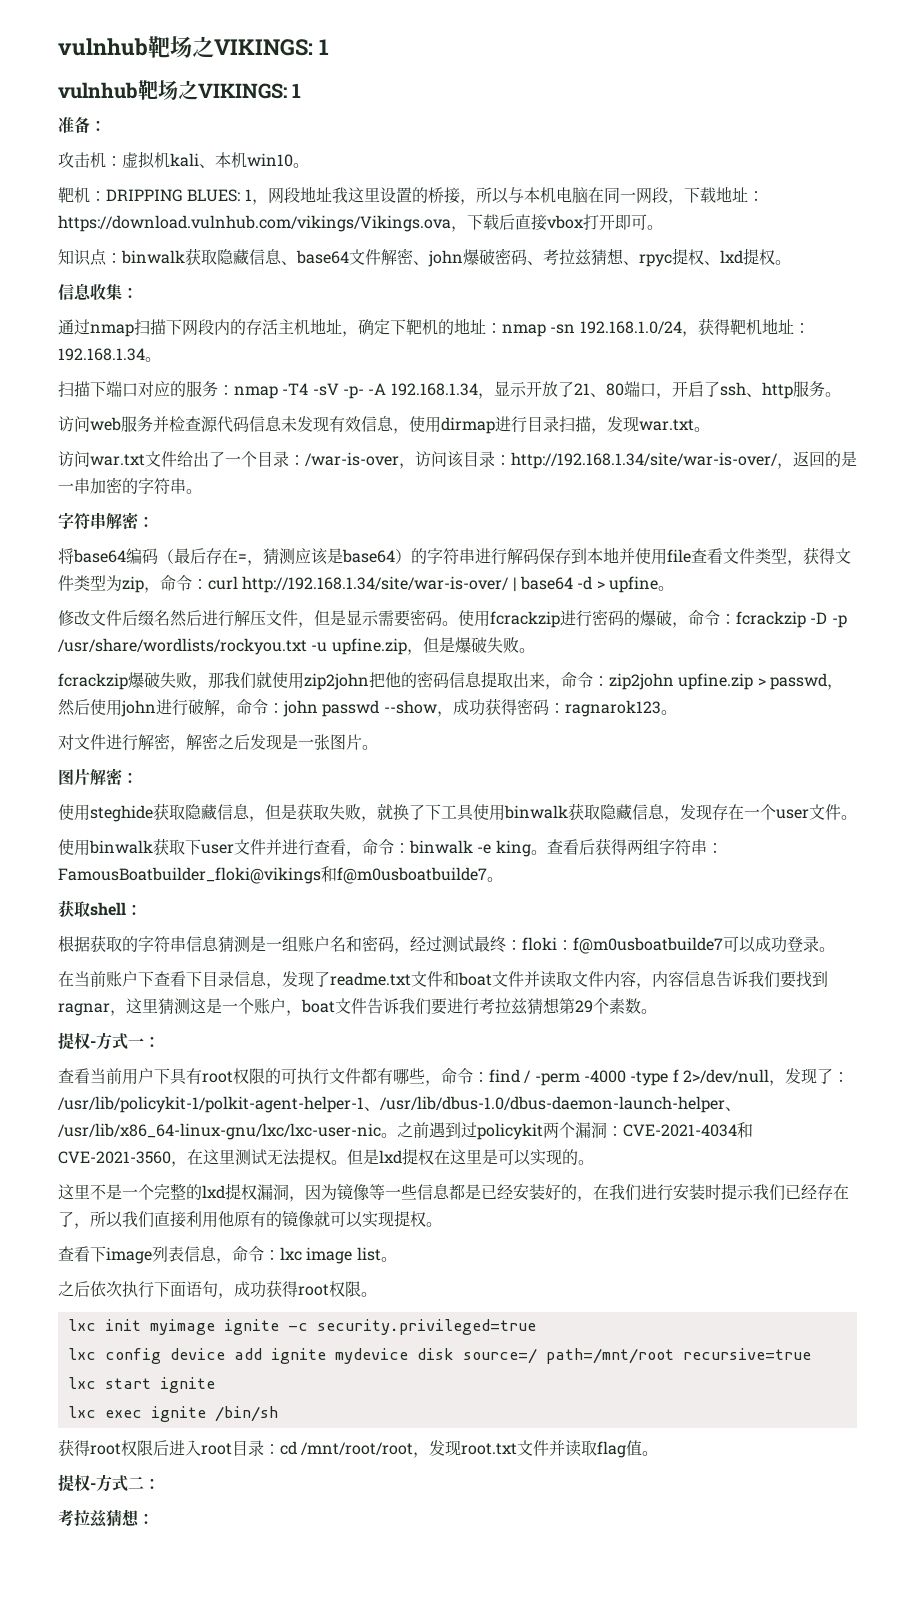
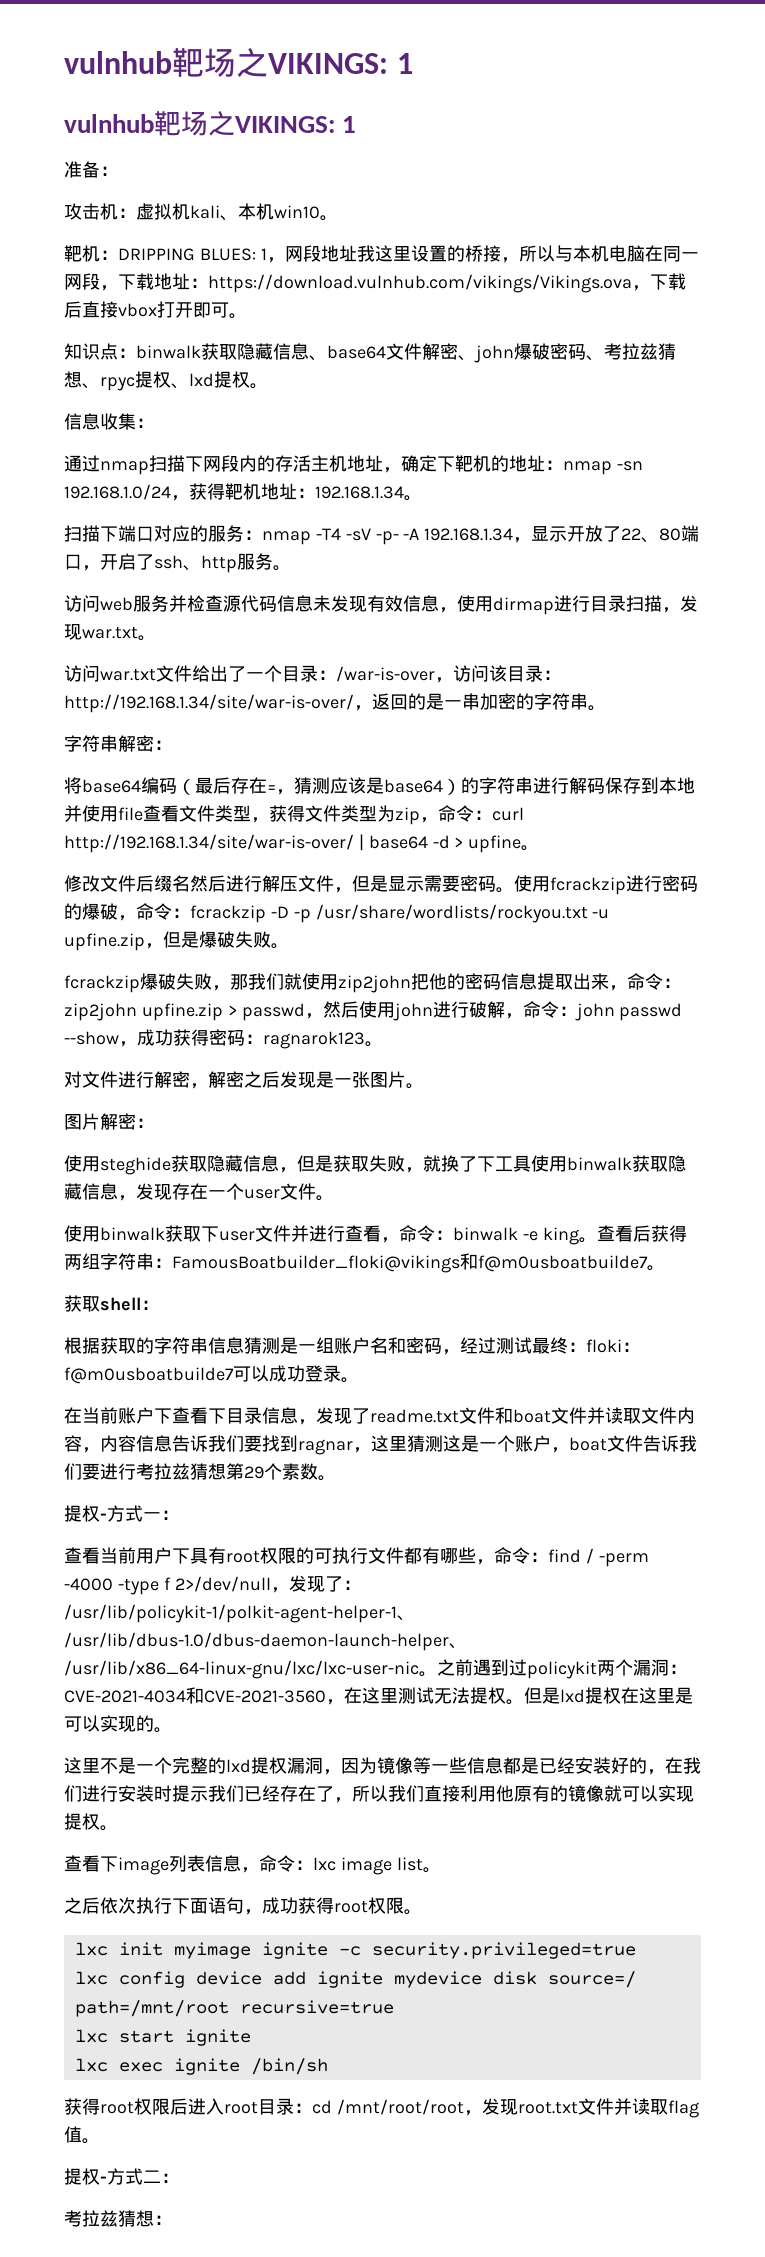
[573,383,590,395] 21 -> [621,528,642,540] 22

